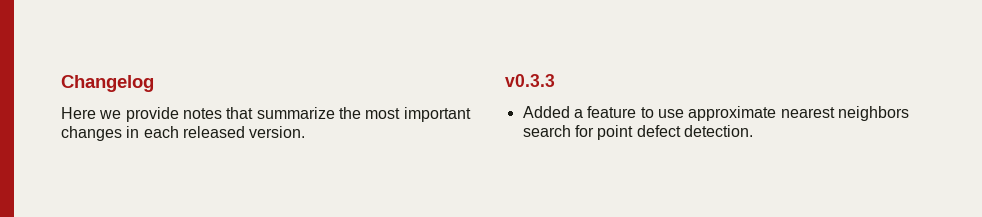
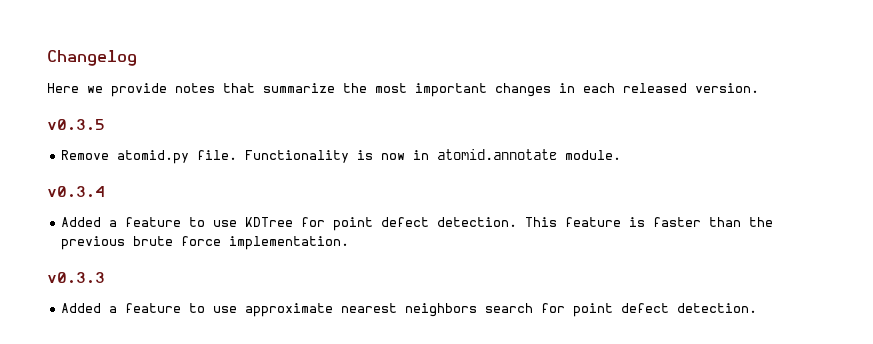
(306, 132) none -> [47,119,105,131] [61,149,622,164] [47,186,105,198] [61,217,774,231] [61,236,350,250] // v0.3.5 // Remove atomid.py file. Functionality is now in atomid.annotate module. // v0.3.4 // Added a feature to use KDTree for point defect detection. This feature is faster than the previous brute force implementation.

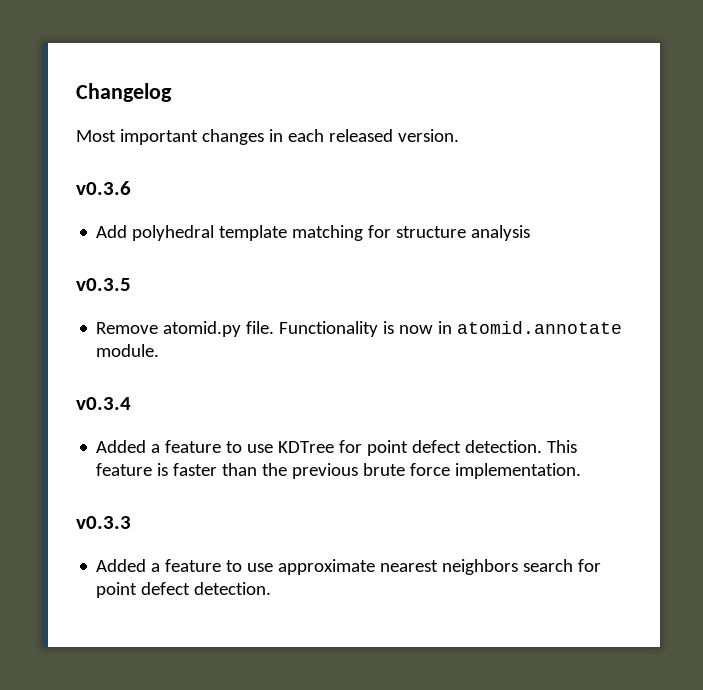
[47,83,407,97] Here we provide notes that summarize the most -> [76,130,116,142] Most
(759, 88) none -> [76,181,131,195] [96,225,531,241] // v0.3.6 // Add polyhedral template matching for structure analysis

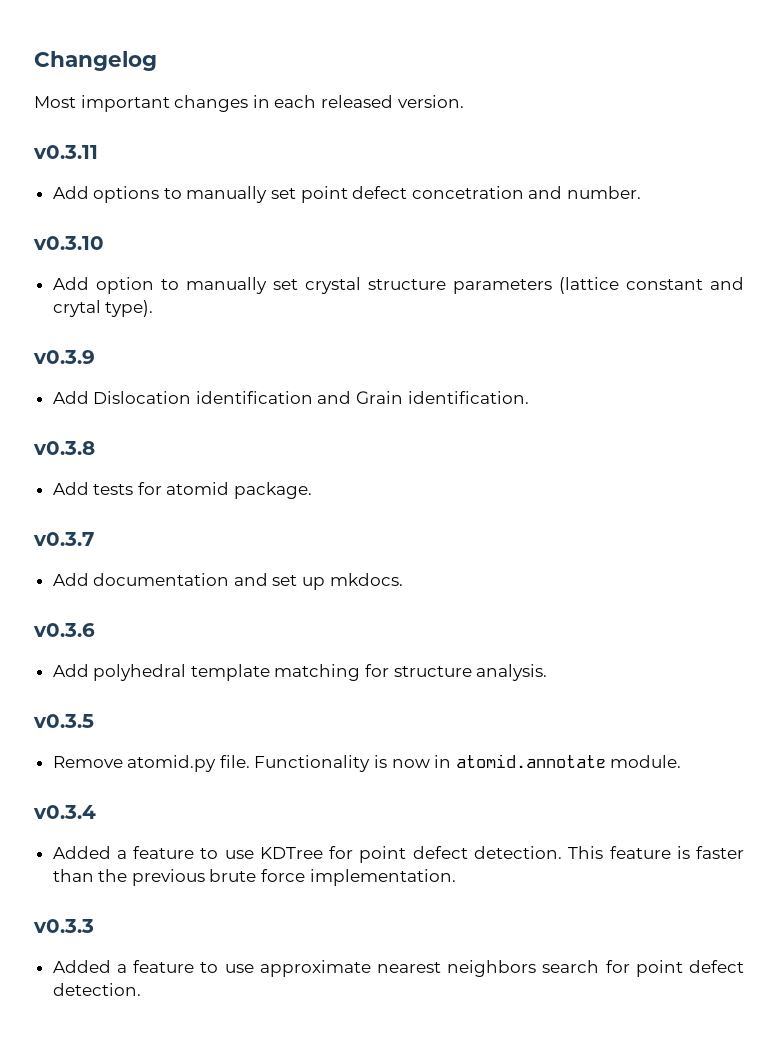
(459, 135) none -> [33,145,98,159] [52,186,642,203] [33,236,104,250] [52,277,744,294] [52,300,154,317] [33,350,95,364] [52,391,529,404] [33,441,95,455] [52,482,313,499] [33,532,94,546] [52,573,403,590] // v0.3.11 // Add options to manually set point defect concetration and number. // v0.3.10 // Add option to manually set crystal structure parameters (lattice constant and crytal type). // v0.3.9 // Add Dislocation identification and Grain identification. // v0.3.8 // Add tests for atomid package. // v0.3.7 // Add documentation and set up mkdocs.
[471,225,531,241] analysis -> [476,664,548,681] analysis.

